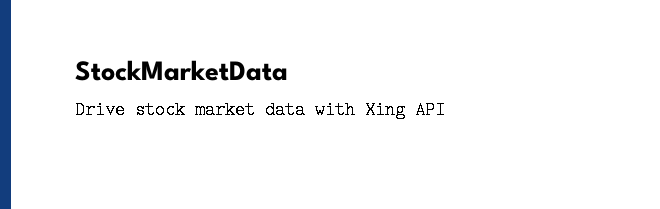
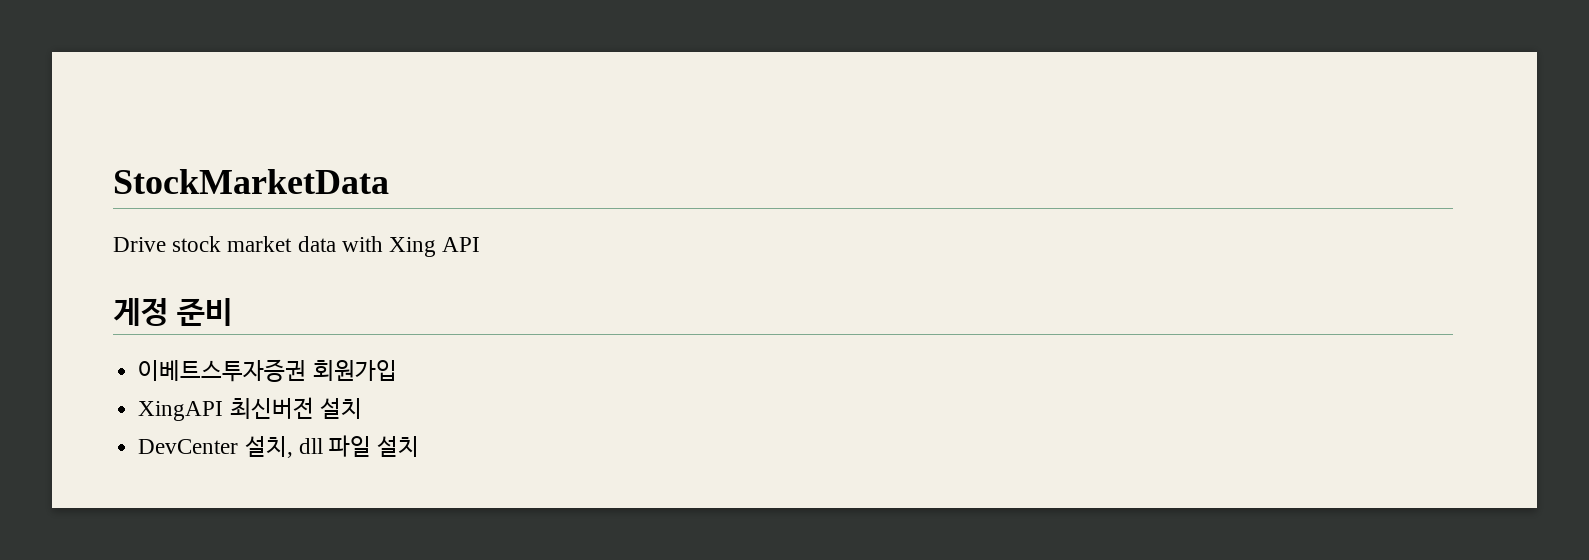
(445, 110) none -> [113,298,234,326] [138,359,397,382] [138,397,362,421] [138,435,420,458] // 게정 준비 // 이베트스투자증권 회원가입 // XingAPI 최신버전 설치 // DevCenter 설치, dll 파일 설치

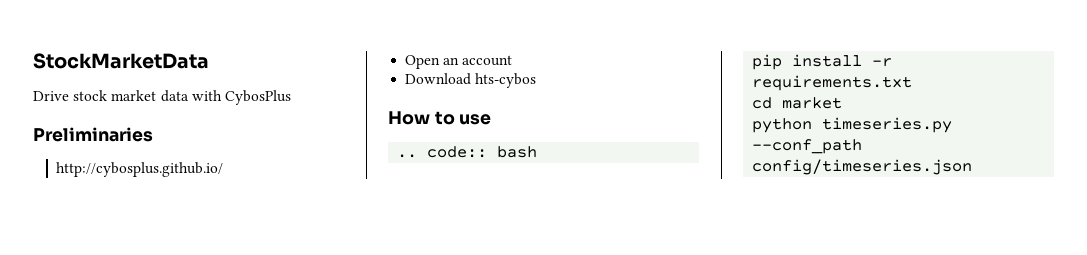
[389,237,481,257] [113,298,234,326] [138,359,397,382] [138,397,362,421] [138,435,420,458] Xing API // 게정 준비 // 이베트스투자증권 회원가입 // XingAPI 최신버전 설치 // DevCenter 설치, dll 파일 설치 -> [224,90,291,105] [33,127,153,142] [56,162,224,177] [405,55,513,69] [405,73,537,88] [388,111,492,125] [397,146,538,158] [752,54,893,70] [752,75,913,91] [752,97,843,109] [752,117,953,133] [752,139,863,154] [752,159,973,175] CybosPlus // Preliminaries // http://cybosplus.github.io/ // Open an account // Download hts-cybos // How to use // .. code:: bash // pip install -r requirements.txt // cd market // python timeseries.py --conf_path config/timeseries.json

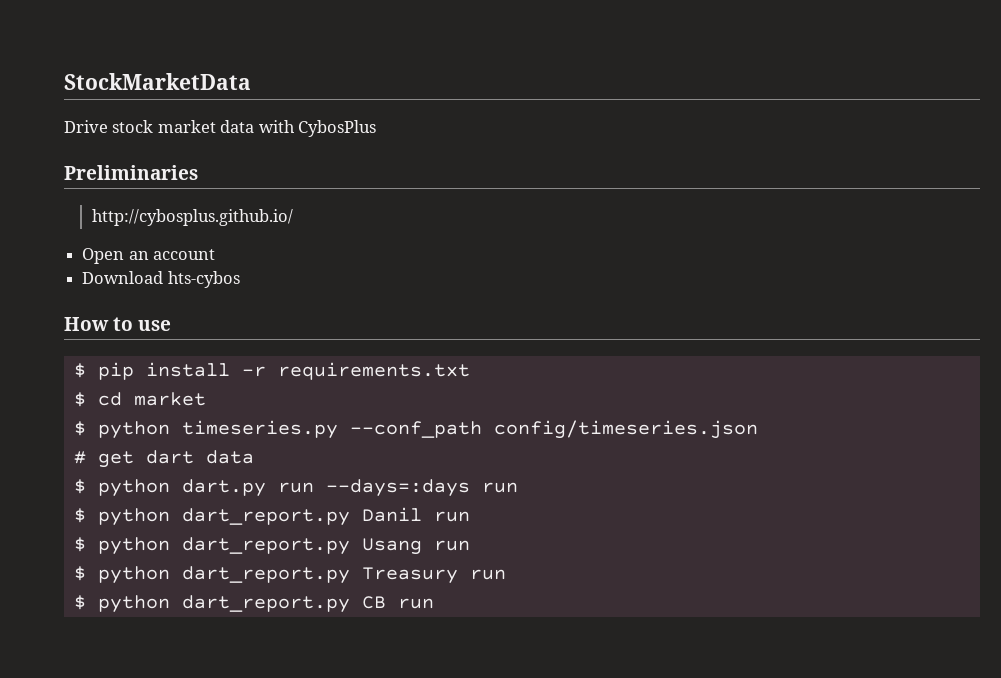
[397,146,538,158] .. code:: bash // -> [73,363,86,378] $
(913, 83) none -> [73,392,86,407] $
(843, 103) none -> [73,421,86,436] $
(973, 167) none -> [73,450,254,468] [73,479,518,497] [73,507,470,526] [73,537,470,555] [73,566,506,584] [73,595,434,613] // # get dart data // $ python dart.py run --days=:days run // $ python dart_report.py Danil run // $ python dart_report.py Usang run // $ python dart_report.py Treasury run // $ python dart_report.py CB run

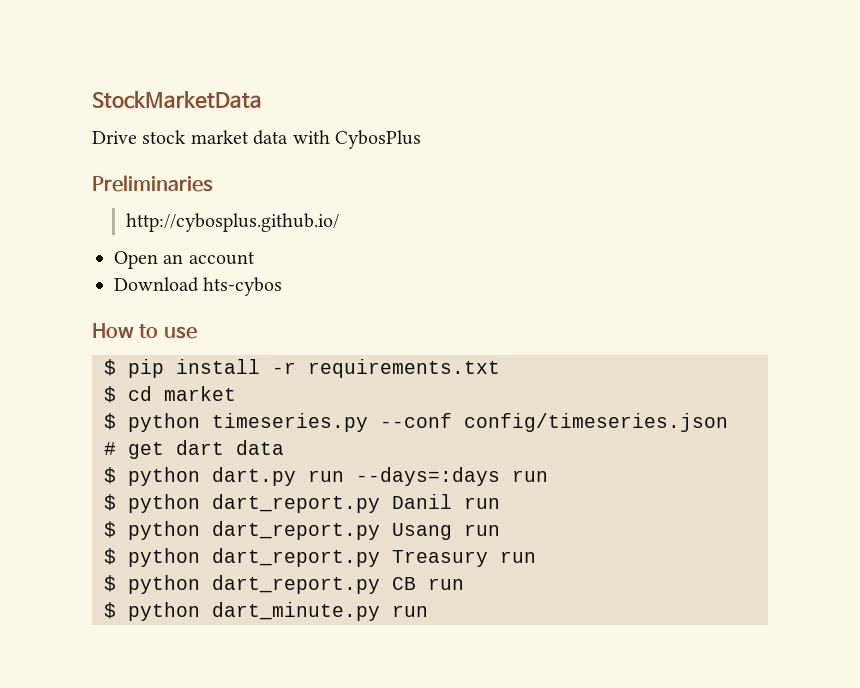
[349,421,482,438] --conf_path -> [380,413,452,428] --conf
(434, 603) none -> [104,602,428,621] // $ python dart_minute.py run

